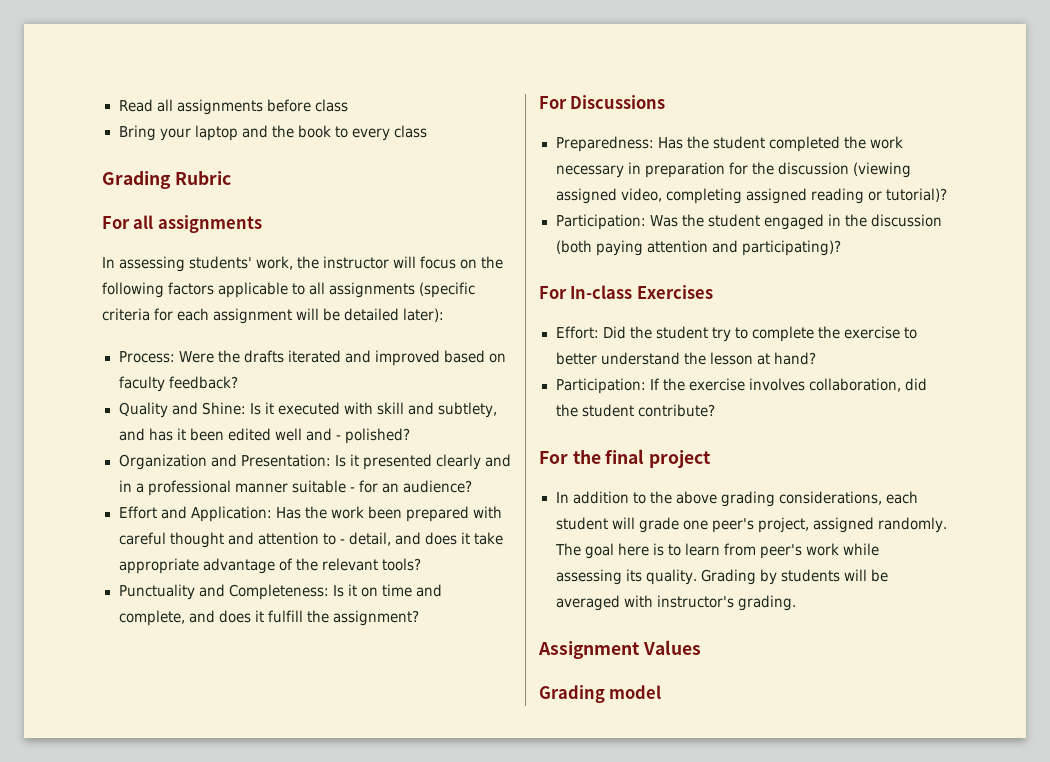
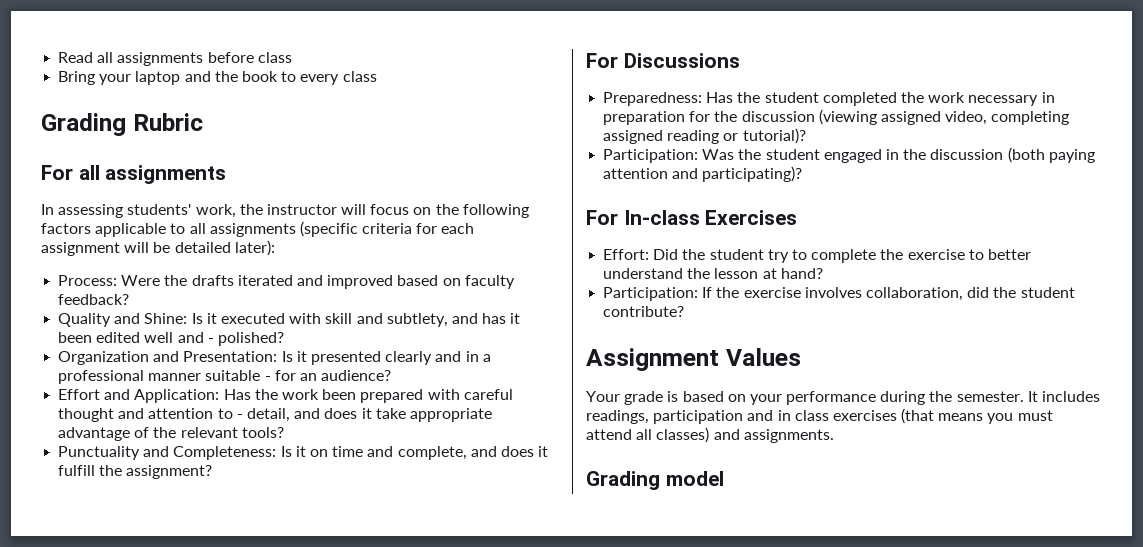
[539,449,712,468] [555,491,918,507] [555,517,947,533] [554,543,879,559] [555,569,888,585] [555,595,796,611] [538,640,701,659] For the final project // In addition to the above grading considerations, each student will grade one peer's project, assigned randomly. The goal here is to learn from peer's work while assessing its quality. Grading by students will be averaged with instructor's grading. // Assignment Values -> [586,348,801,371] [586,391,1101,405] [586,408,1053,424] [586,427,834,443] Assignment Values // Your grade is based on your performance during the semester. It includes readings, participation and in class exercises (that means you must attend all classes) and assignments.

